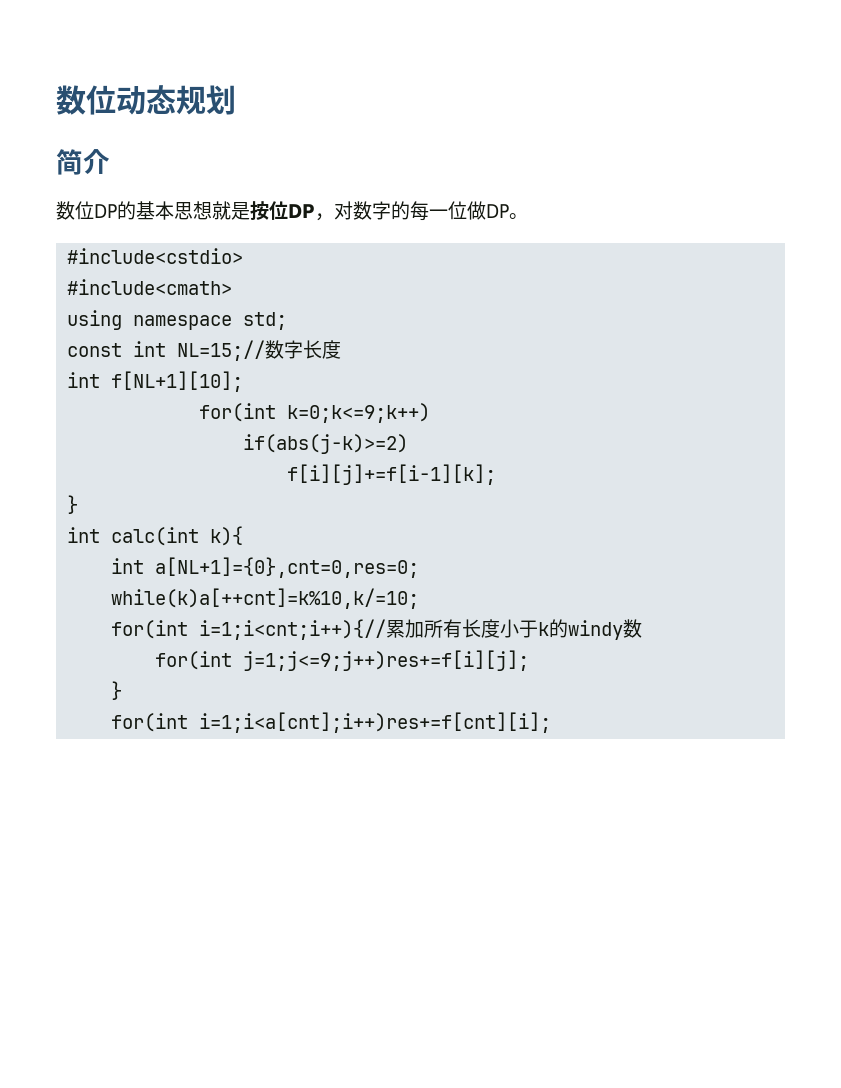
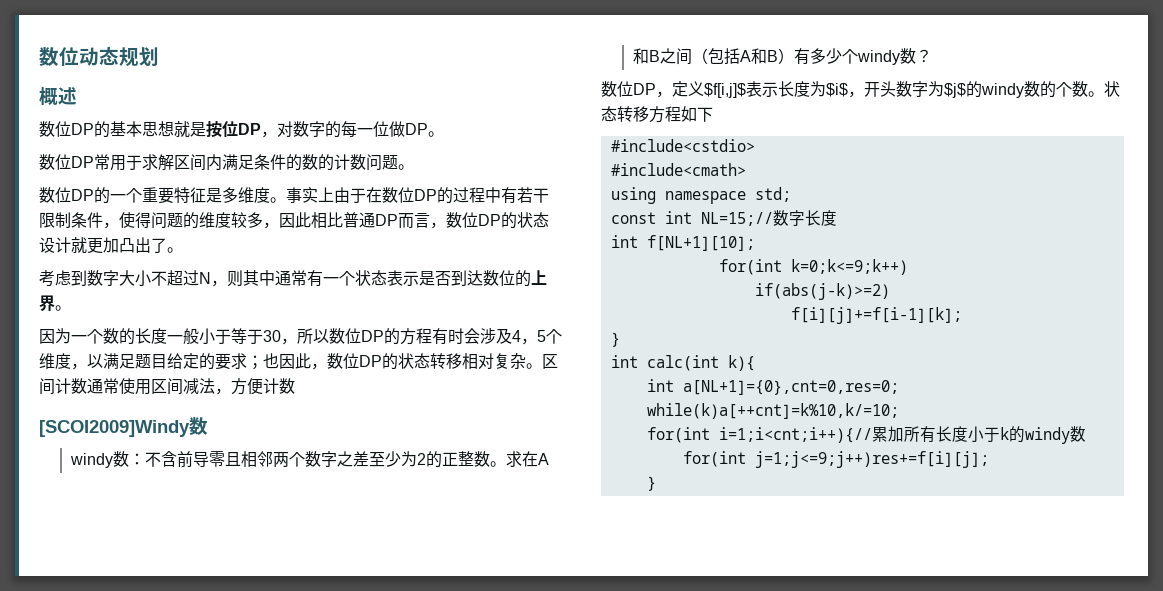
[56,149,110,175] 简介 -> [39,87,77,106] 概述
(528, 216) none -> [39,154,414,171] [39,187,549,204] [39,212,549,229] [39,237,183,254] [39,270,547,287] [39,295,71,312] [39,328,562,345] [39,353,558,370] [39,378,295,395] [39,417,208,437] [69,451,549,468] [632,48,932,65] [601,81,1120,98] [601,106,713,123] // 数位DP常用于求解区间内满足条件的数的计数问题。 // 数位DP的一个重要特征是多维度。事实上由于在数位DP的过程中有若干限制条件，使得问题的维度较多，因此相比普通DP而言，数位DP的状态设计就更加凸出了。 // 考虑到数字大小不超过N，则其中通常有一个状态表示是否到达数位的上界。 // 因为一个数的长度一般小于等于30，所以数位DP的方程有时会涉及4，5个维度，以满足题目给定的要求；也因此，数位DP的状态转移相对复杂。区间计数通常使用区间减法，方便计数 // [SCOI2009]Windy数 // windy数：不含前导零且相邻两个数字之差至少为2的正整数。求在A和B之间（包括A和B）有多少个windy数？ // 数位DP，定义$f[i,j]$表示长度为$i$，开头数字为$j$的windy数的个数。状态转移方程如下
[111,712,552,733] // for(int i=1;i<a[cnt];i++)res+=f[cnt][i]; -> (656, 483) none

